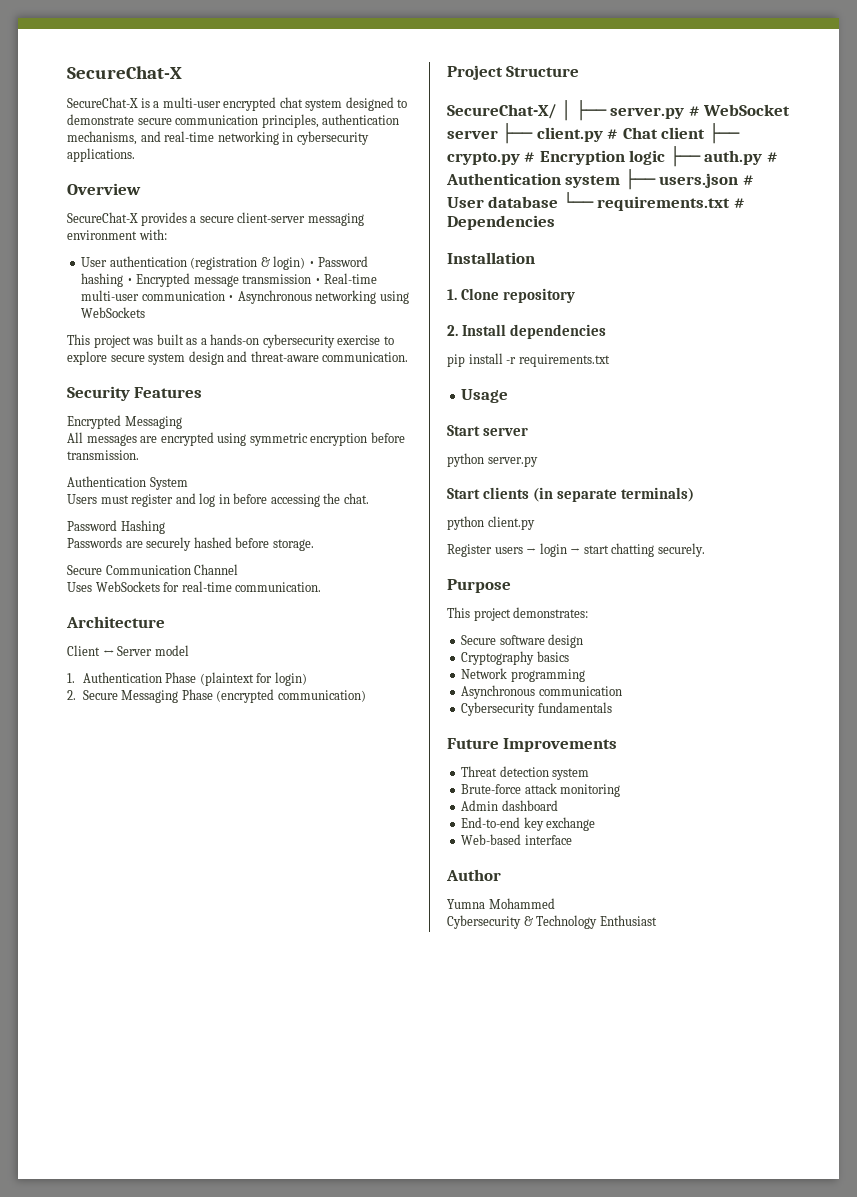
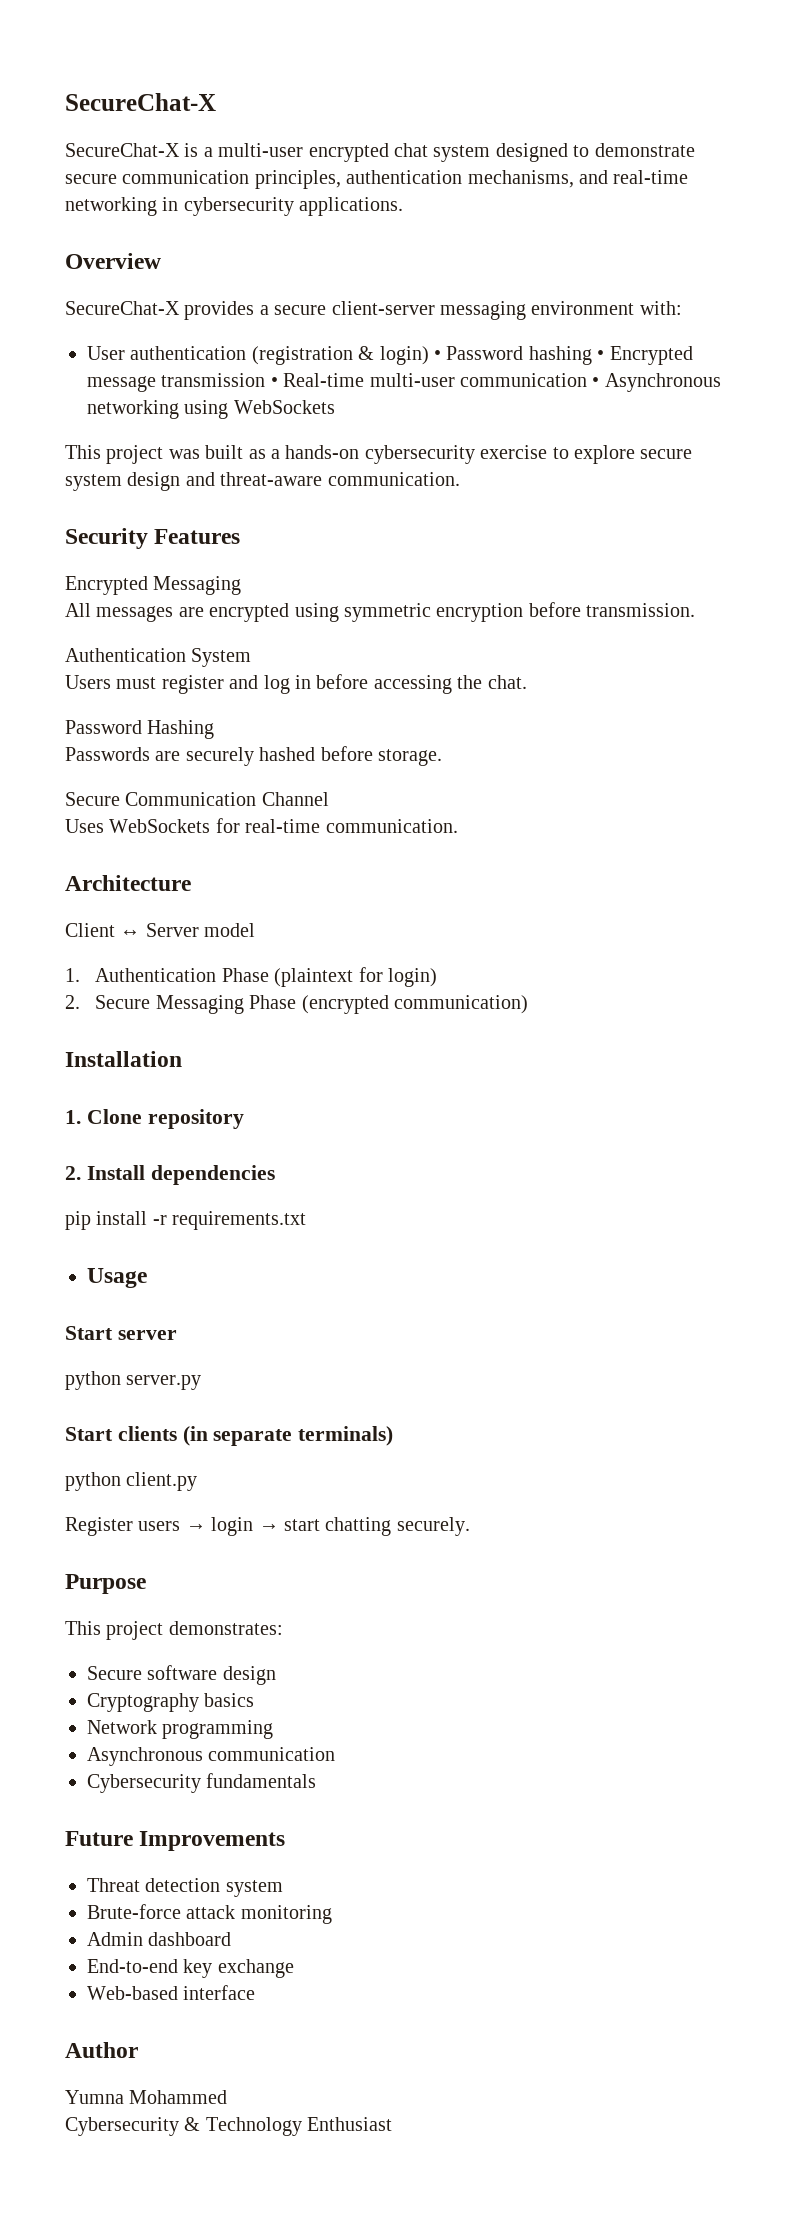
[447,65,580,80] [447,100,791,121] [447,123,740,144] [447,146,778,167] [446,169,754,190] [447,192,745,211] [447,215,555,230] // Project Structure // SecureChat-X/ │ ├── server.py # WebSocket server ├── client.py # Chat client ├── crypto.py # Encryption logic ├── auth.py # Authentication system ├── users.json # User database └── requirements.txt # Dependencies -> (528, 1004) none

